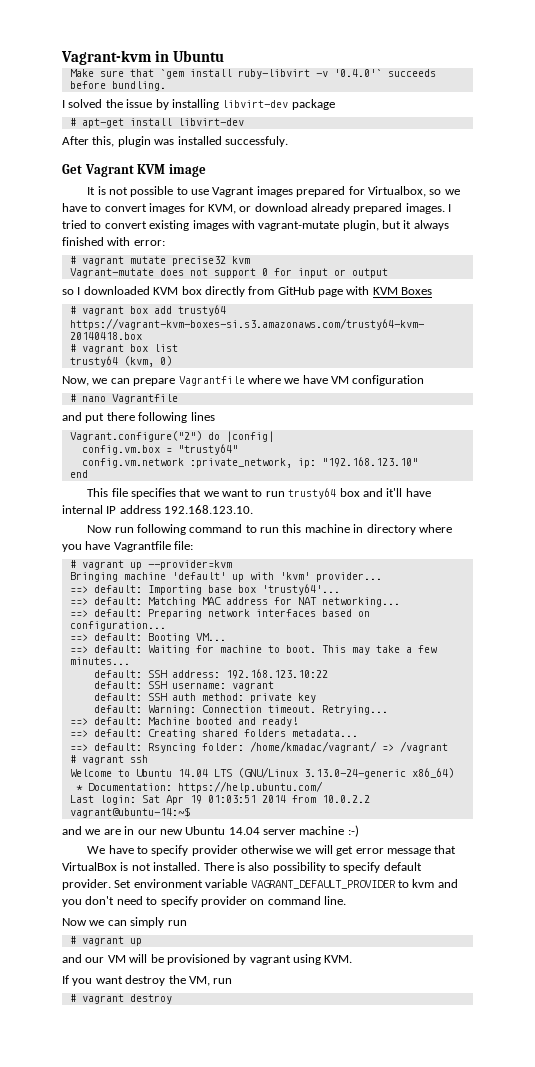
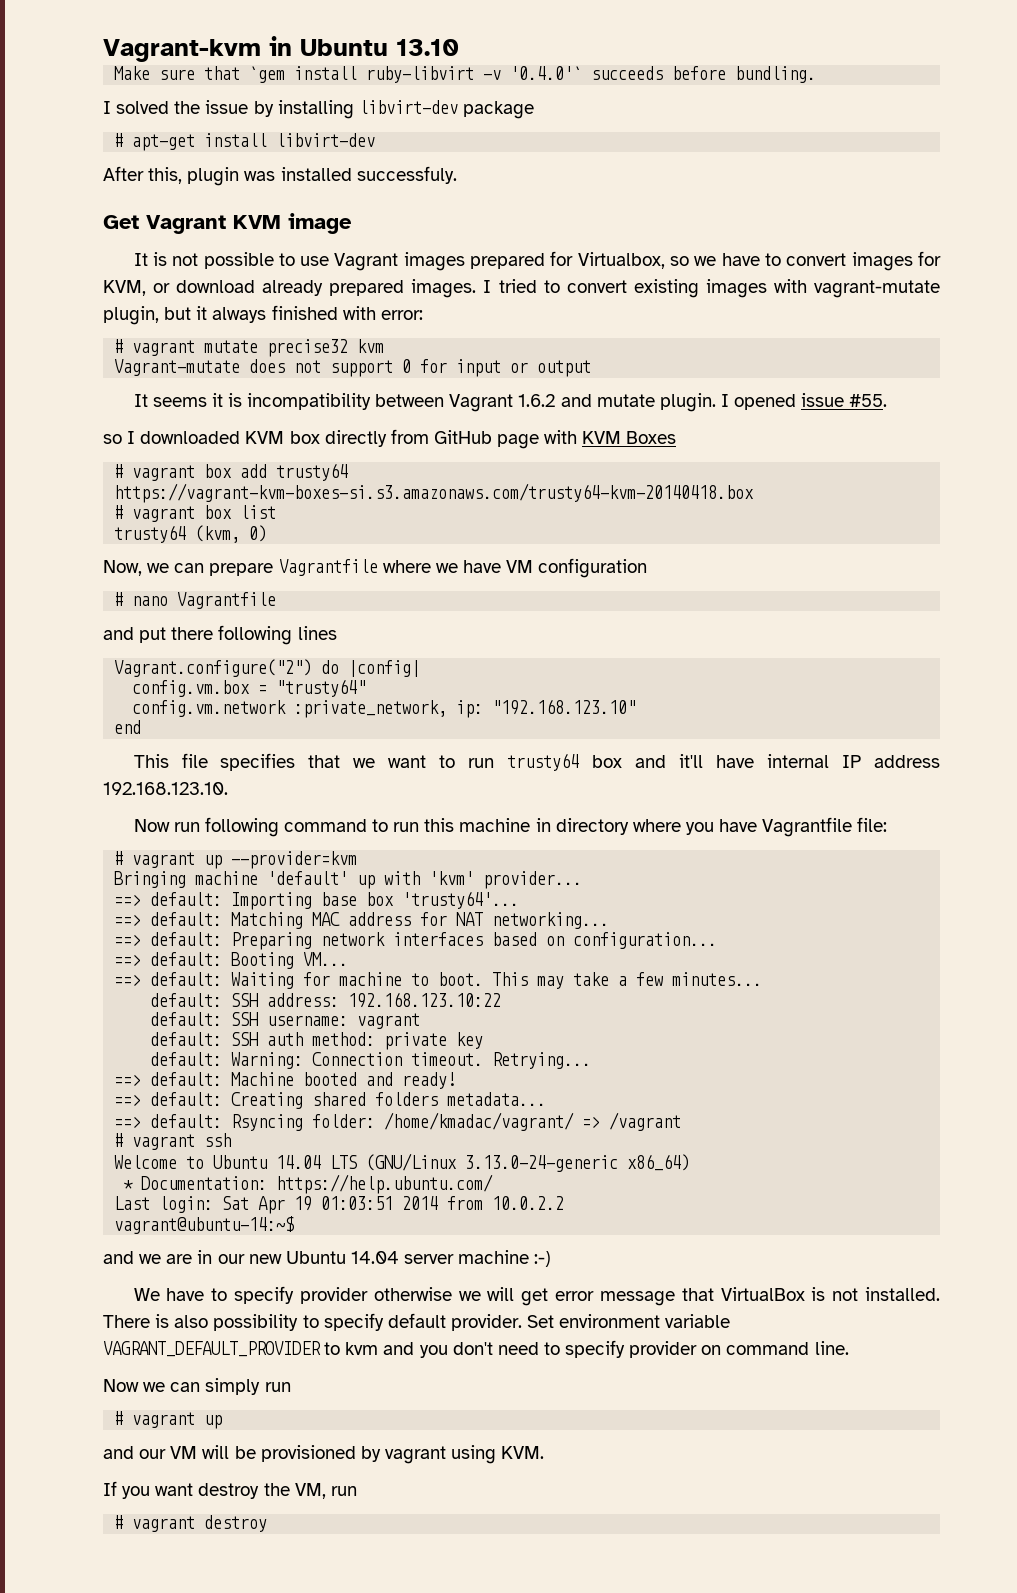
(224, 56) none -> [396,39,459,56] 13.10
(388, 273) none -> [133,393,888,412] // It seems it is incompatibility between Vagrant 1.6.2 and mutate plugin. I opened issue #55.

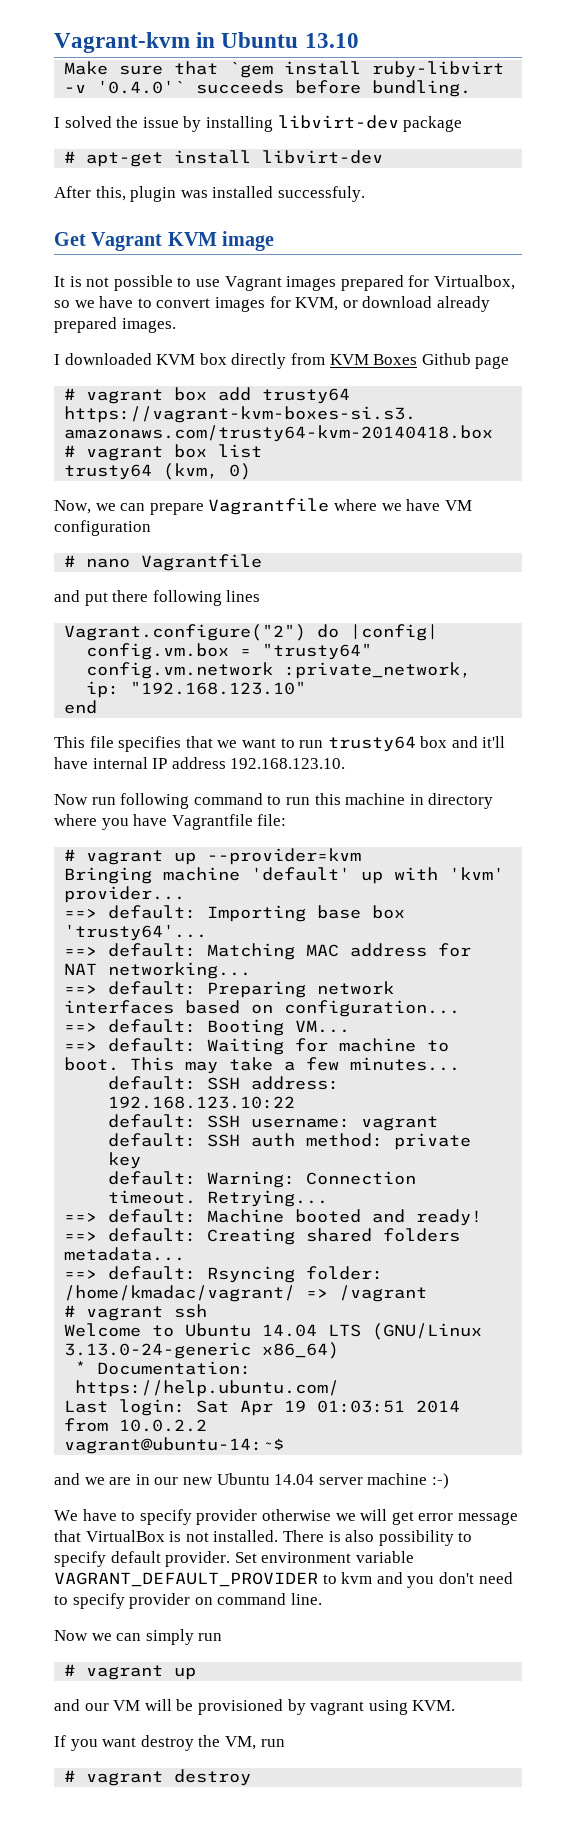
[483,279,941,298] [103,305,423,325] [114,339,385,357] [114,359,592,377] [133,393,888,412] [103,434,122,444] I tried to convert existing images with vagrant-mutate plugin, but it always finished with error: // # vagrant mutate precise32 kvm // Vagrant-mutate does not support 0 for input or output // It seems it is incompatibility between Vagrant 1.6.2 and mutate plugin. I opened issue #55. // so -> (176, 325) //
[433,430,578,449] GitHub page with -> (325, 359) none
(677, 437) none -> [421,353,510,369] Github page

